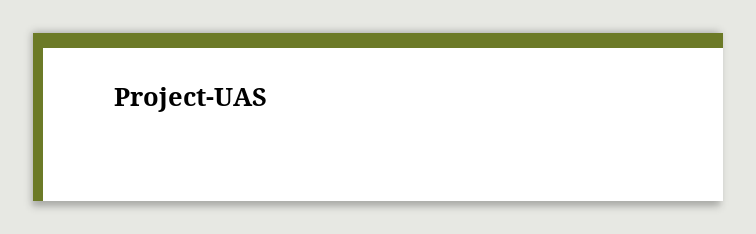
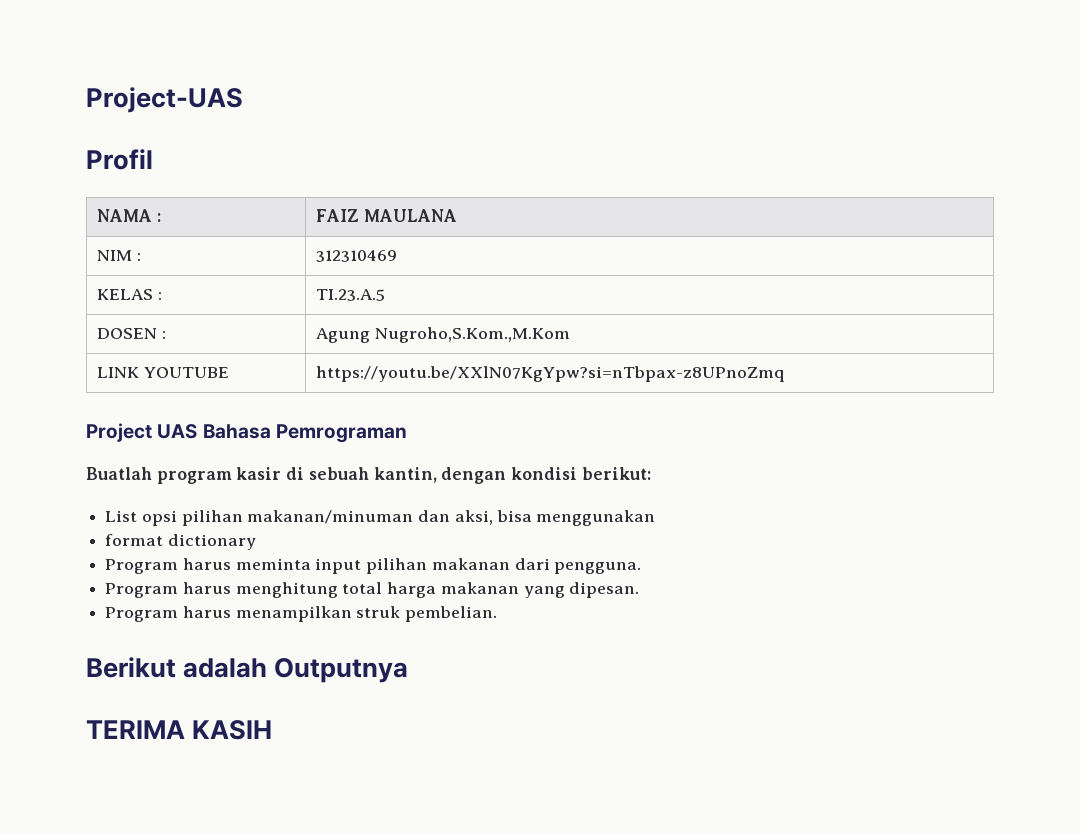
(267, 99) none -> [86,149,153,170] [97,209,162,222] [316,209,458,222] [97,250,142,261] [316,250,398,262] [97,289,163,300] [316,289,386,301] [97,328,167,339] [316,327,571,343] [97,367,230,378] [316,366,785,382] [86,423,407,443] [86,467,651,484] [105,510,656,526] [105,534,256,550] [105,558,642,574] [105,582,640,598] [105,606,498,622] [86,657,409,683] [86,720,273,740] // Profil // NAMA : | FAIZ MAULANA // NIM : | 312310469 // KELAS : | TI.23.A.5 // DOSEN : | Agung Nugroho,S.Kom.,M.Kom // LINK YOUTUBE | https://youtu.be/XXlN07KgYpw?si=nTbpax-z8UPnoZmq // Project UAS Bahasa Pemrograman // Buatlah program kasir di sebuah kantin, dengan kondisi berikut: // List opsi pilihan makanan/minuman dan aksi, bisa menggunakan // format dictionary // Program harus meminta input pilihan makanan dari pengguna. // Program harus menghitung total harga makanan yang dipesan. // Program harus menampilkan struk pembelian. // Berikut adalah Outputnya // TERIMA KASIH

